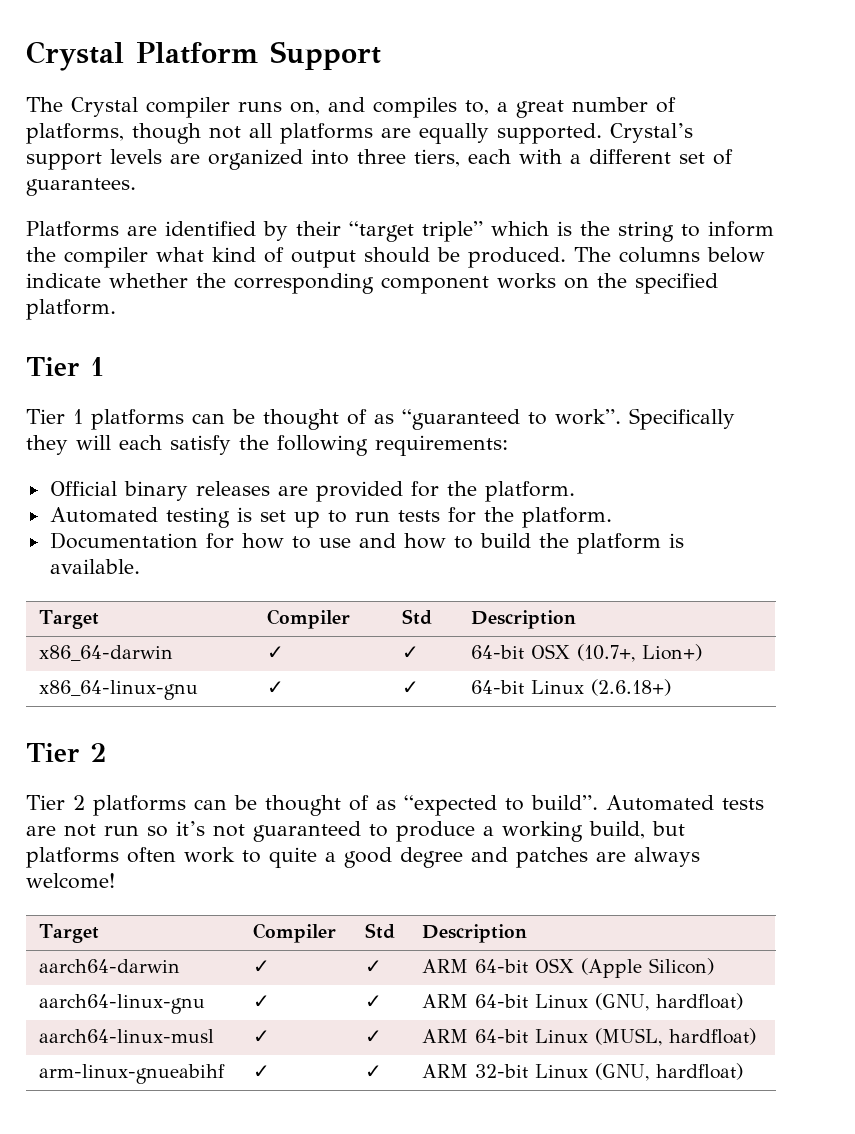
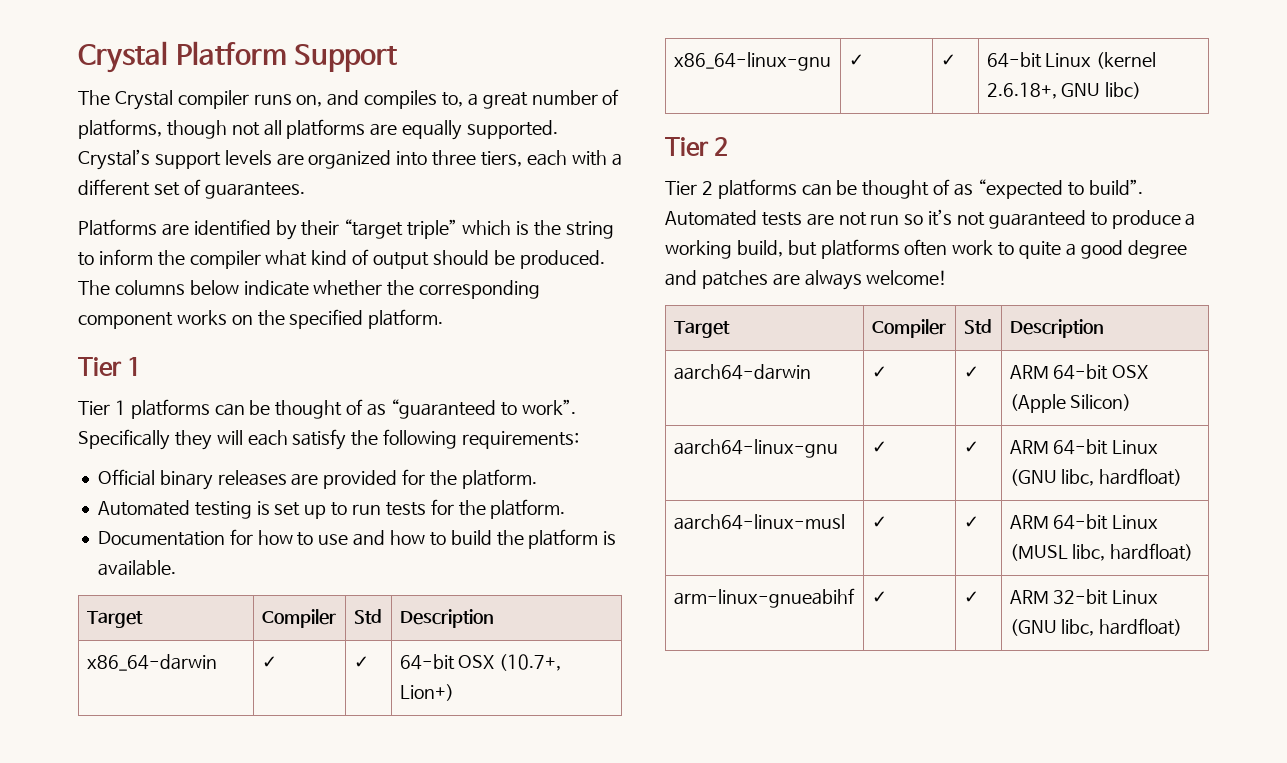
[590,679,671,696] (2.6.18+) -> [1096,52,1157,69] [986,82,1142,99] (kernel 2.6.18+, GNU libc)
[594,993,649,1011] (GNU, -> [1009,469,1095,486] (GNU libc,
[594,1028,662,1046] (MUSL, -> [1009,544,1106,561] (MUSL libc,
[594,1063,649,1081] (GNU, -> [1009,619,1095,636] (GNU libc,

